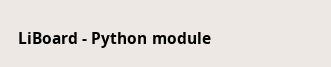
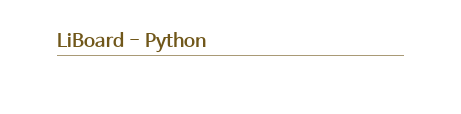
[151,32,211,44] module -> (206, 42) none

